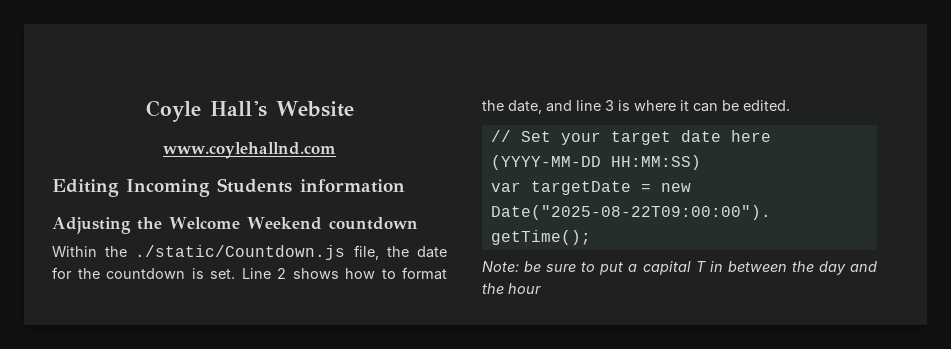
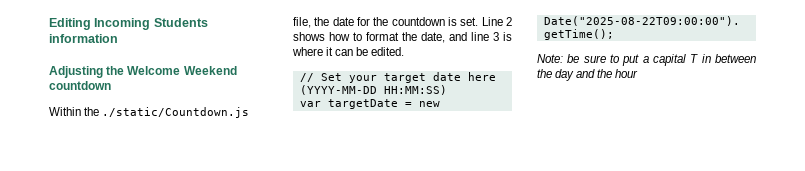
[145,100,354,122] [163,142,337,159] Coyle Hall's Website // www.coylehallnd.com // -> (49, 24) none

